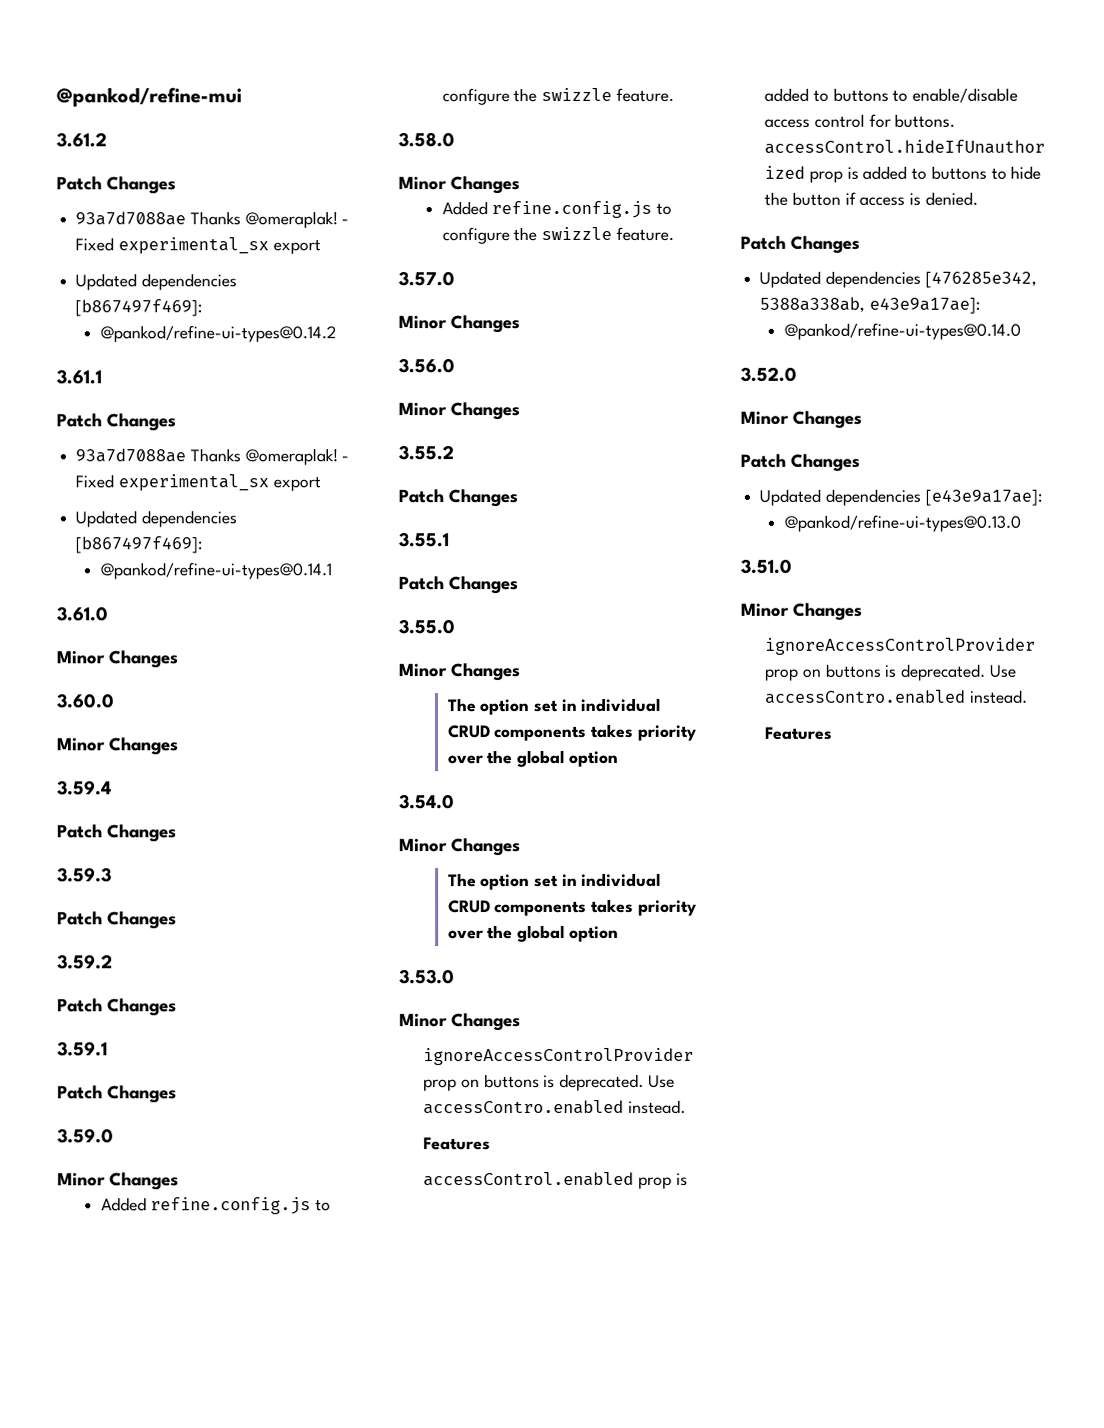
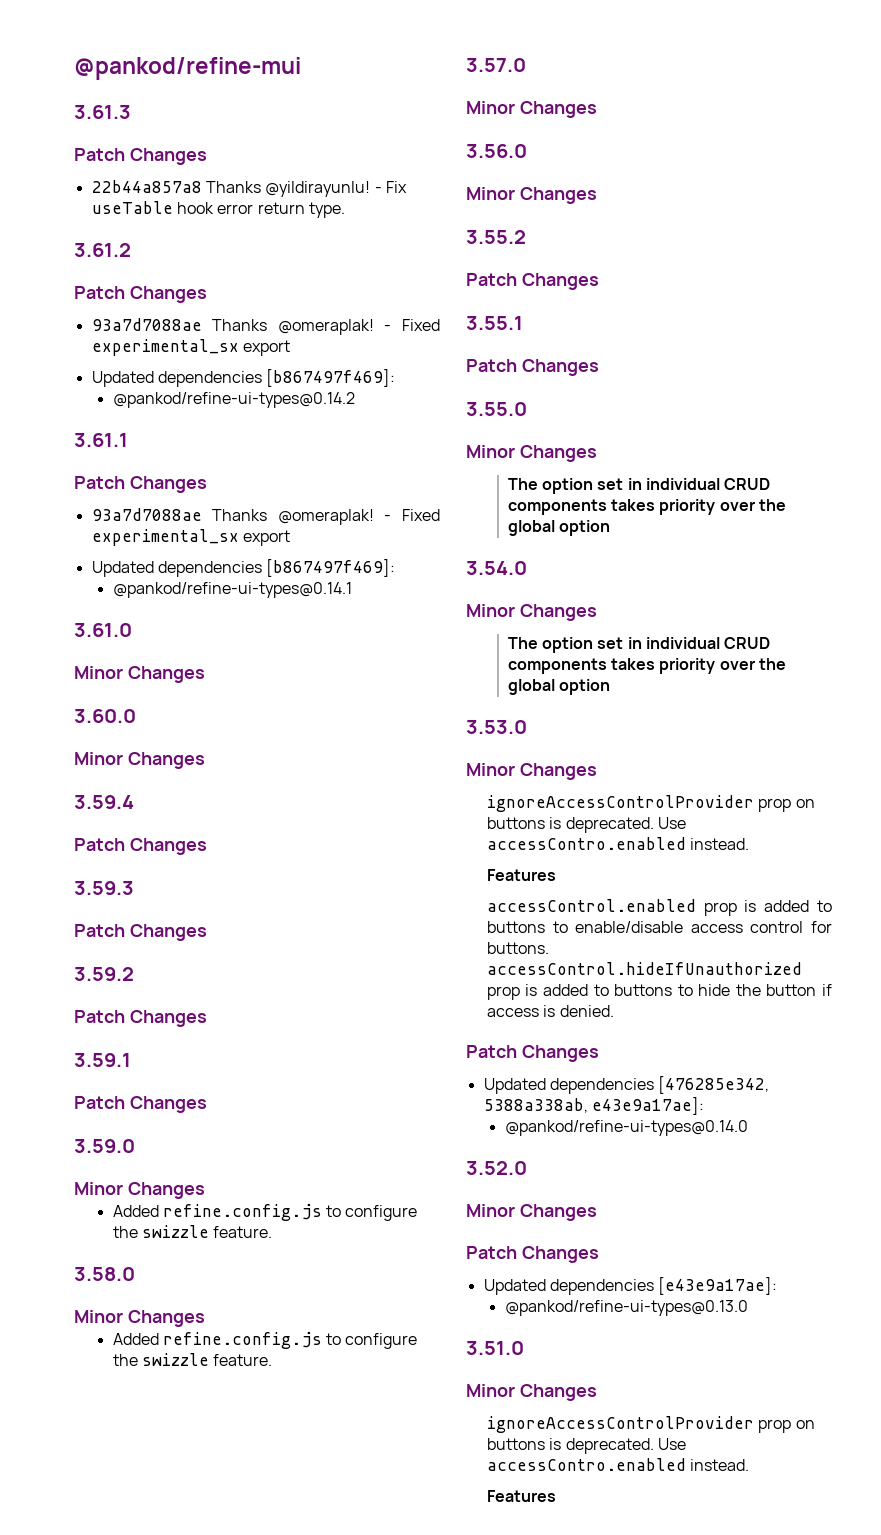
(242, 97) none -> [74,105,131,119] [74,148,207,165] [91,180,407,197] [91,201,345,218] // 3.61.3 // Patch Changes // 22b44a857a8 Thanks @yildirayunlu! - Fix useTable hook error return type.

